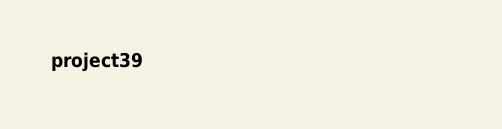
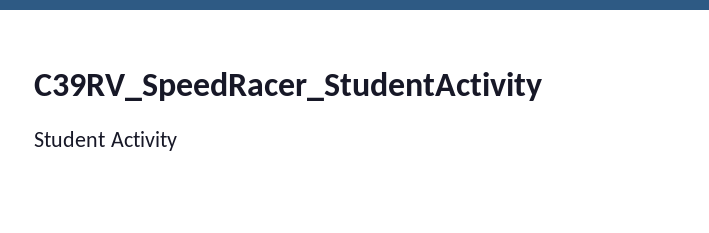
[51,52,143,72] project39 -> [34,72,542,101] [34,131,177,151] C39RV_SpeedRacer_StudentActivity // Student Activity

